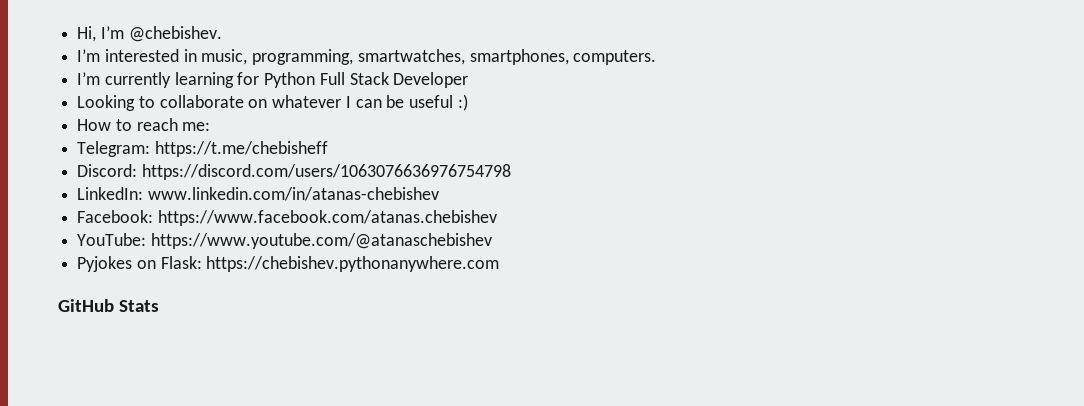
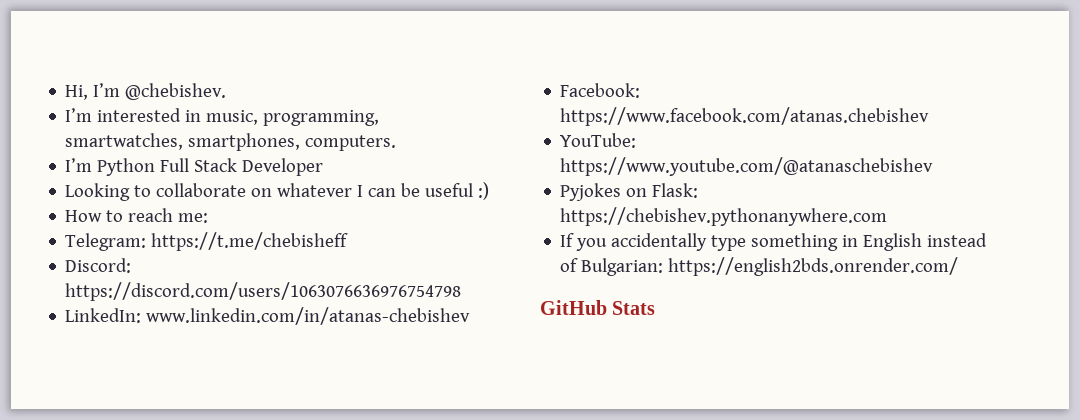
[104,72,260,88] currently learning for -> (93, 165) none
(500, 264) none -> [560,233,988,251] [560,257,959,276] // If you accidentally type something in English instead of Bulgarian: https://english2bds.onrender.com/

